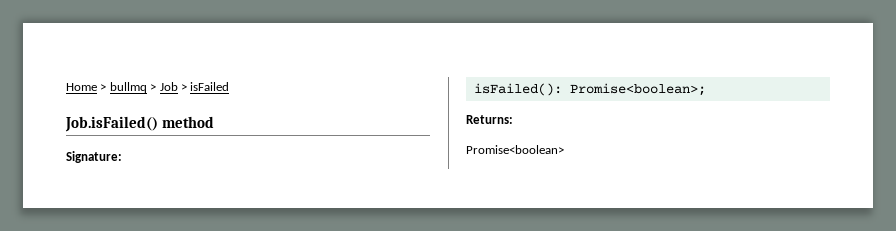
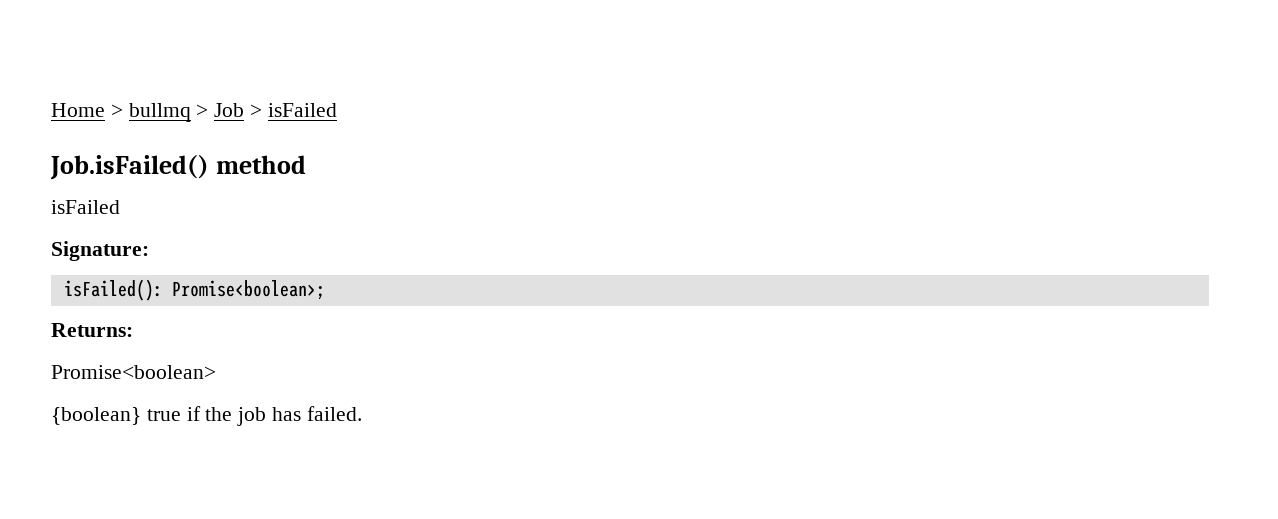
(215, 122) none -> [51,200,120,214] // isFailed
(564, 149) none -> [51,406,362,426] // {boolean} true if the job has failed.

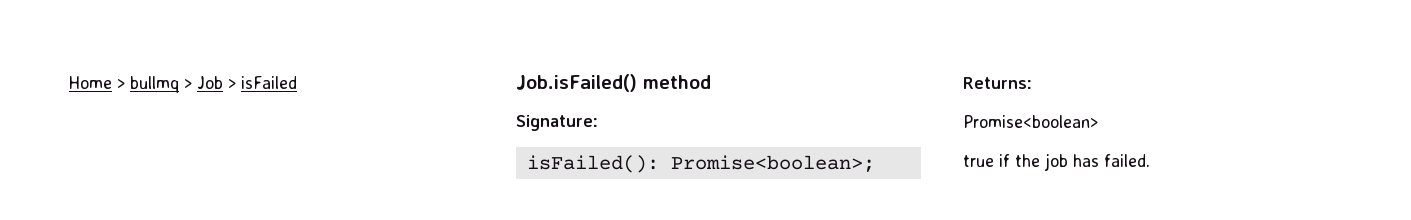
[51,200,120,214] // isFailed -> (711, 82) none
[51,407,141,425] {boolean} -> (1098, 121) none

